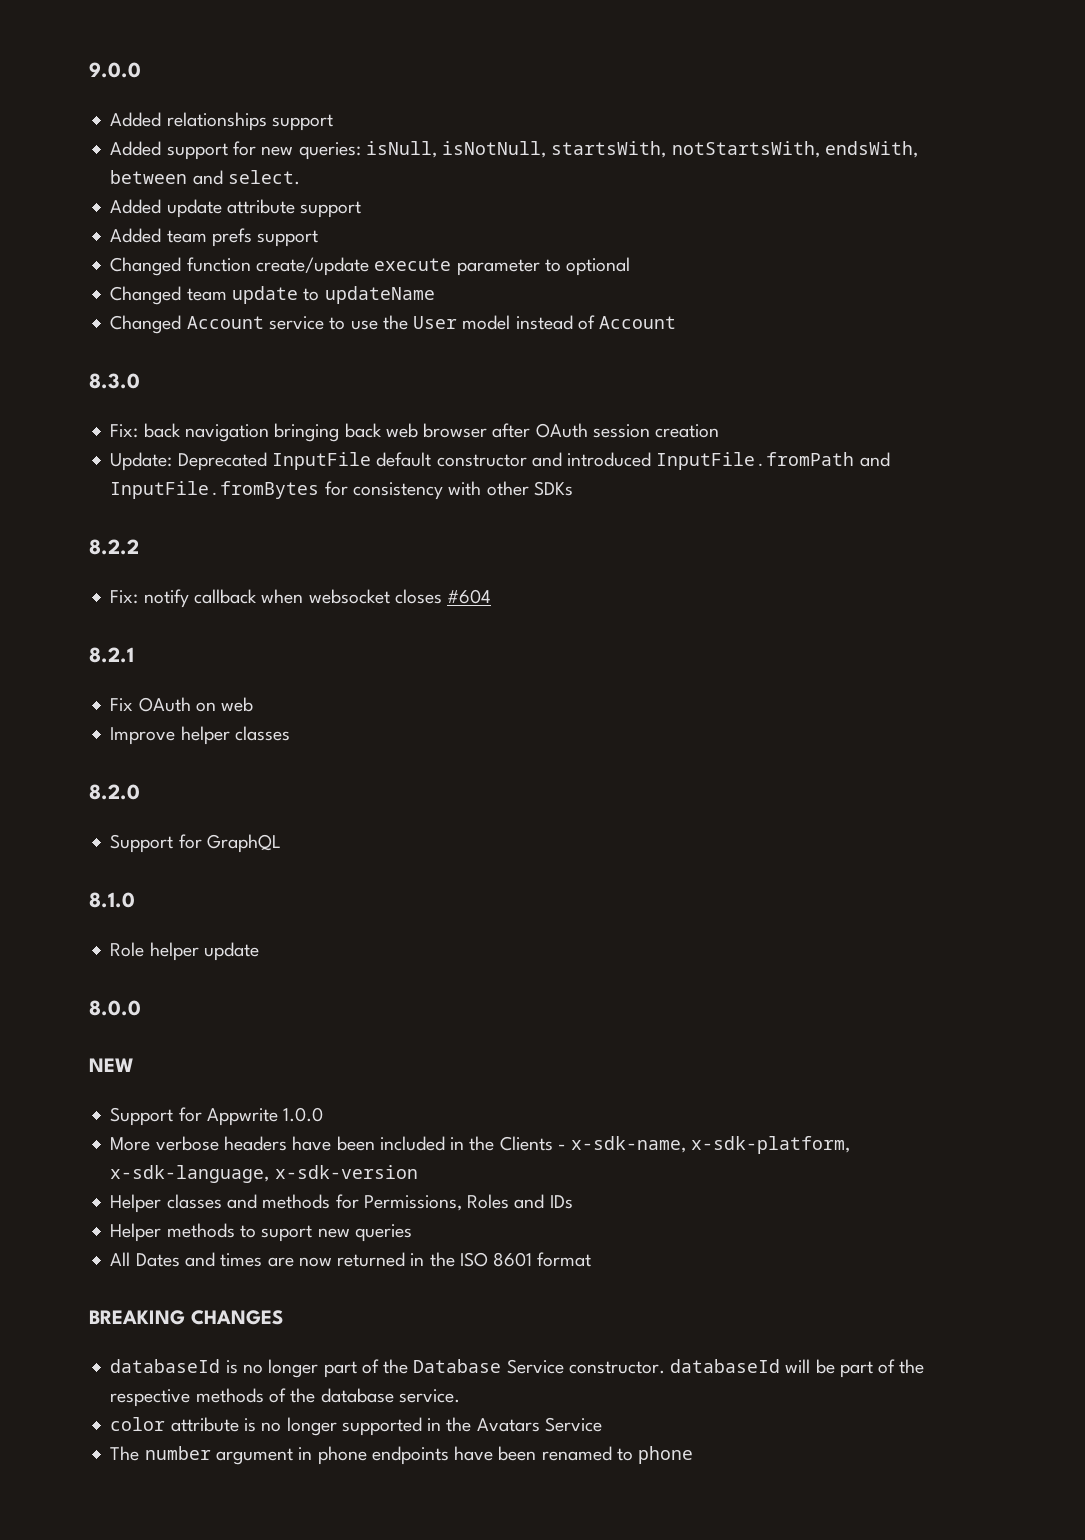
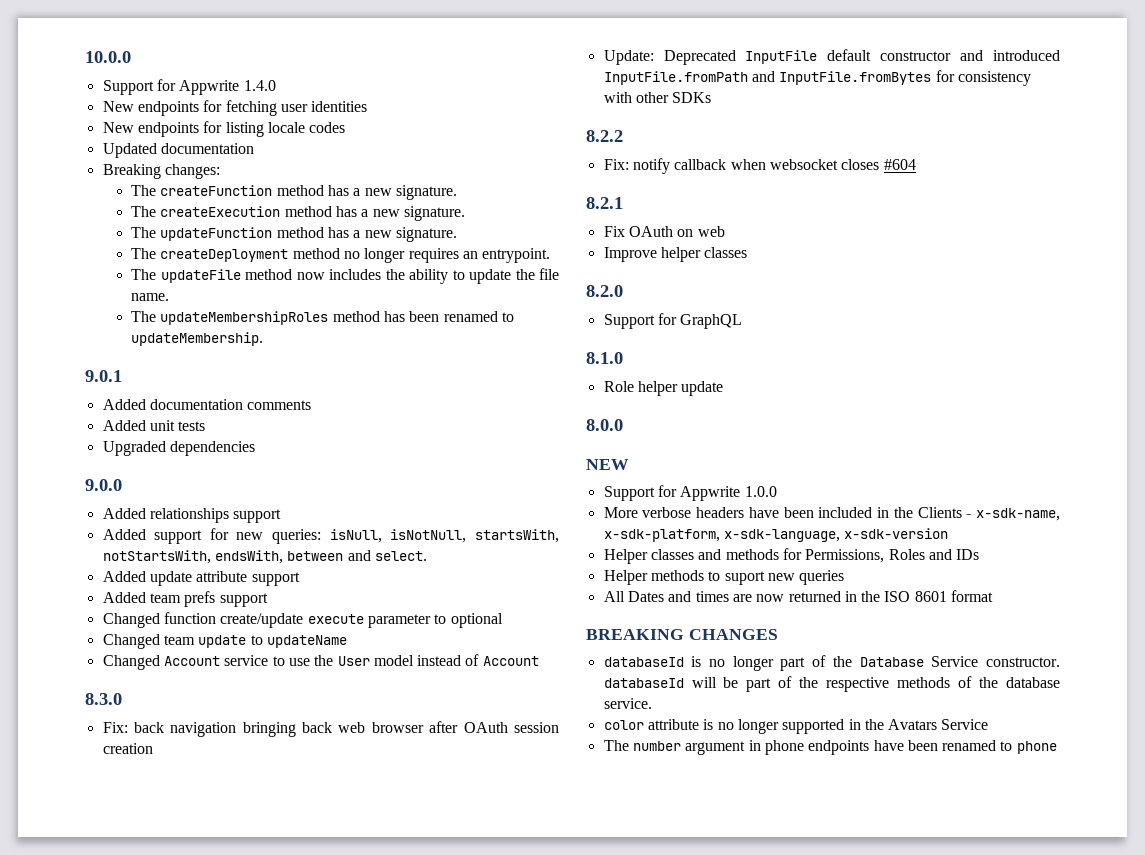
(89, 70) none -> [85,51,131,63] [102,79,276,95] [102,100,368,116] [102,121,346,137] [102,143,254,158] [102,164,220,179] [130,185,457,200] [130,206,465,221] [130,227,457,242] [130,248,551,263] [130,268,560,284] [130,293,169,301] [130,311,514,325] [130,332,263,346] [85,370,122,382] [102,399,312,410] [102,420,206,431] [102,441,255,456] 10.0.0 // Support for Appwrite 1.4.0 // New endpoints for fetching user identities // New endpoints for listing locale codes // Updated documentation // Breaking changes: // The createFunction method has a new signature. // The createExecution method has a new signature. // The updateFunction method has a new signature. // The createDeployment method no longer requires an entrypoint. // The updateFile method now includes the ability to update the file name. // The updateMembershipRoles method has been renamed to updateMembership. // 9.0.1 // Added documentation comments // Added unit tests // Upgraded dependencies //

